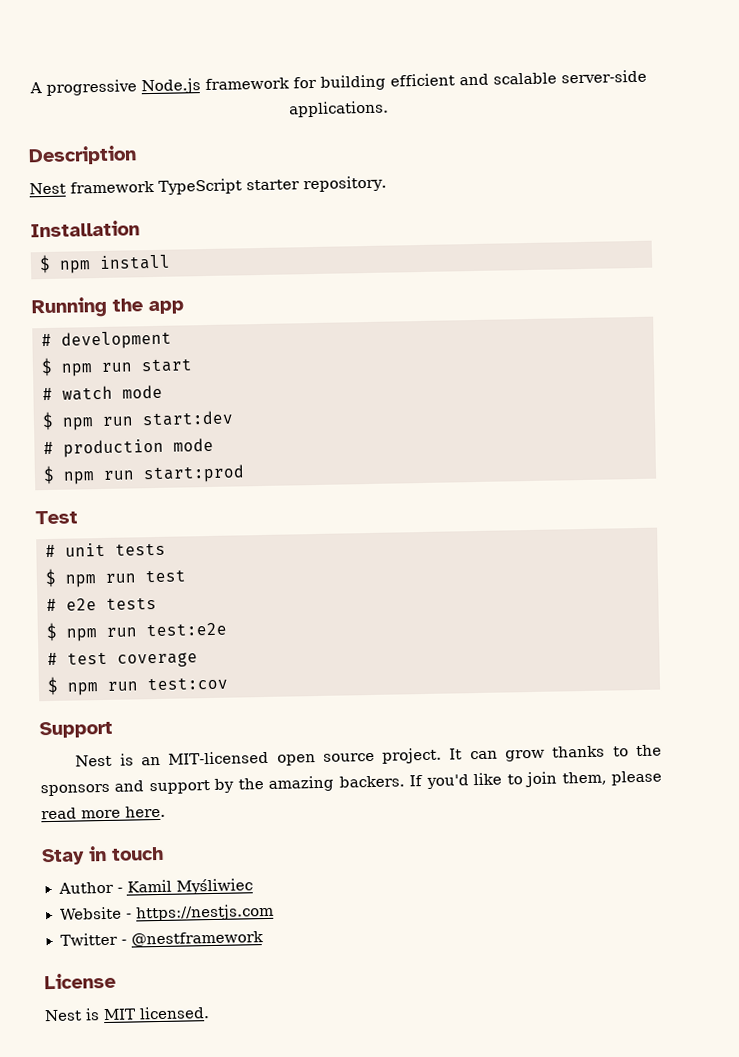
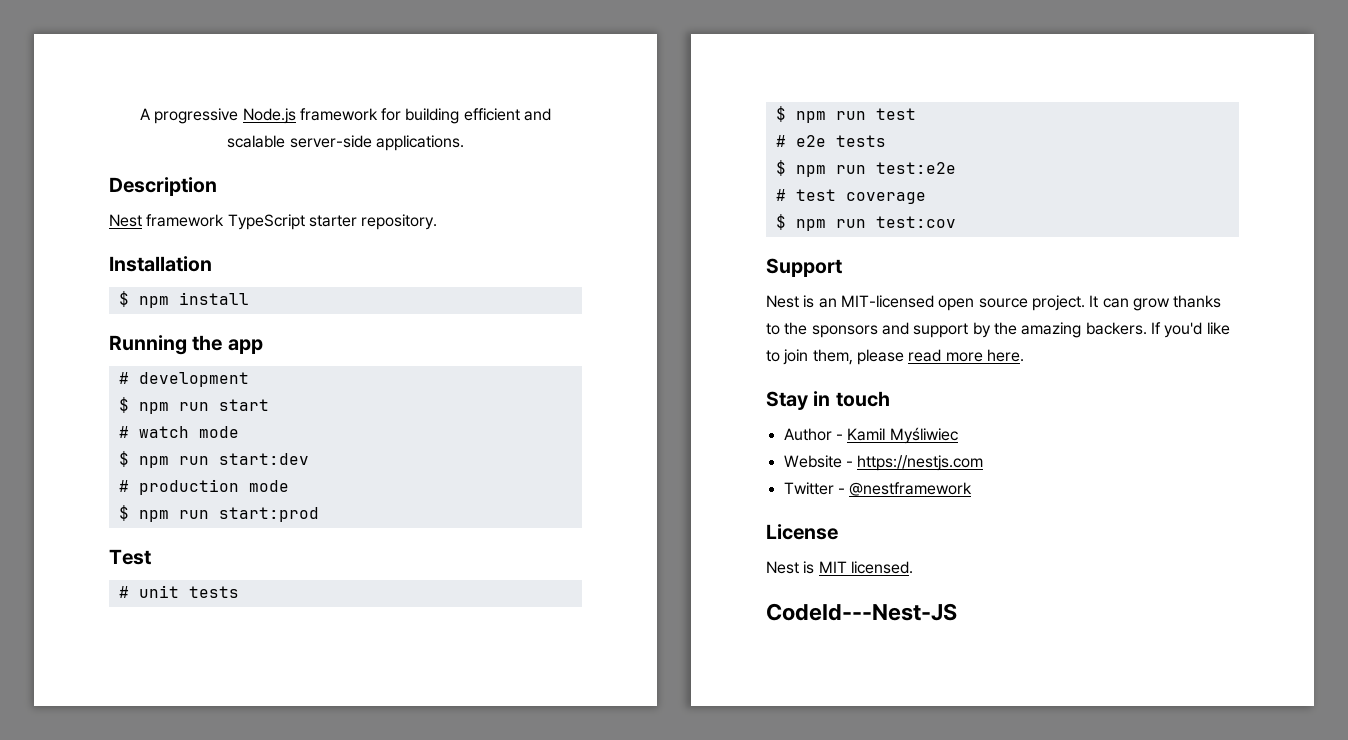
(210, 1013) none -> [766,603,957,621] // CodeId---Nest-JS

